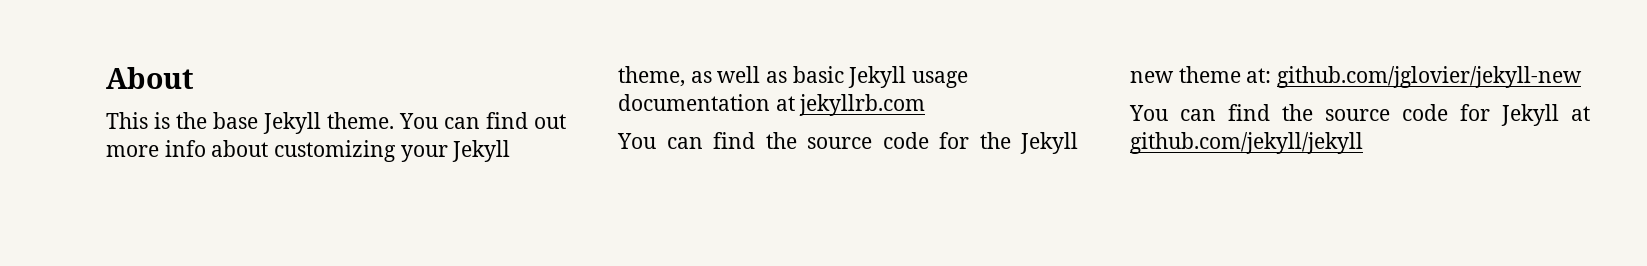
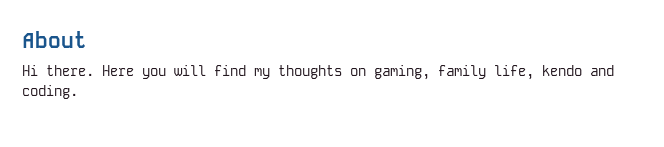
[106,112,566,134] [106,140,511,162] [618,66,969,88] [618,94,926,116] [617,132,1078,154] [1130,66,1583,88] [1129,104,1590,126] [1130,132,1363,154] This is the base Jekyll theme. You can find out more info about customizing your Jekyll theme, as well as basic Jekyll usage documentation at jekyllrb.com // You can find the source code for the Jekyll new theme at: github.com/jglovier/jekyll-new // You can find the source code for Jekyll at github.com/jekyll/jekyll -> [22,65,614,80] [22,85,78,99] Hi there. Here you will find my thoughts on gaming, family life, kendo and coding.

